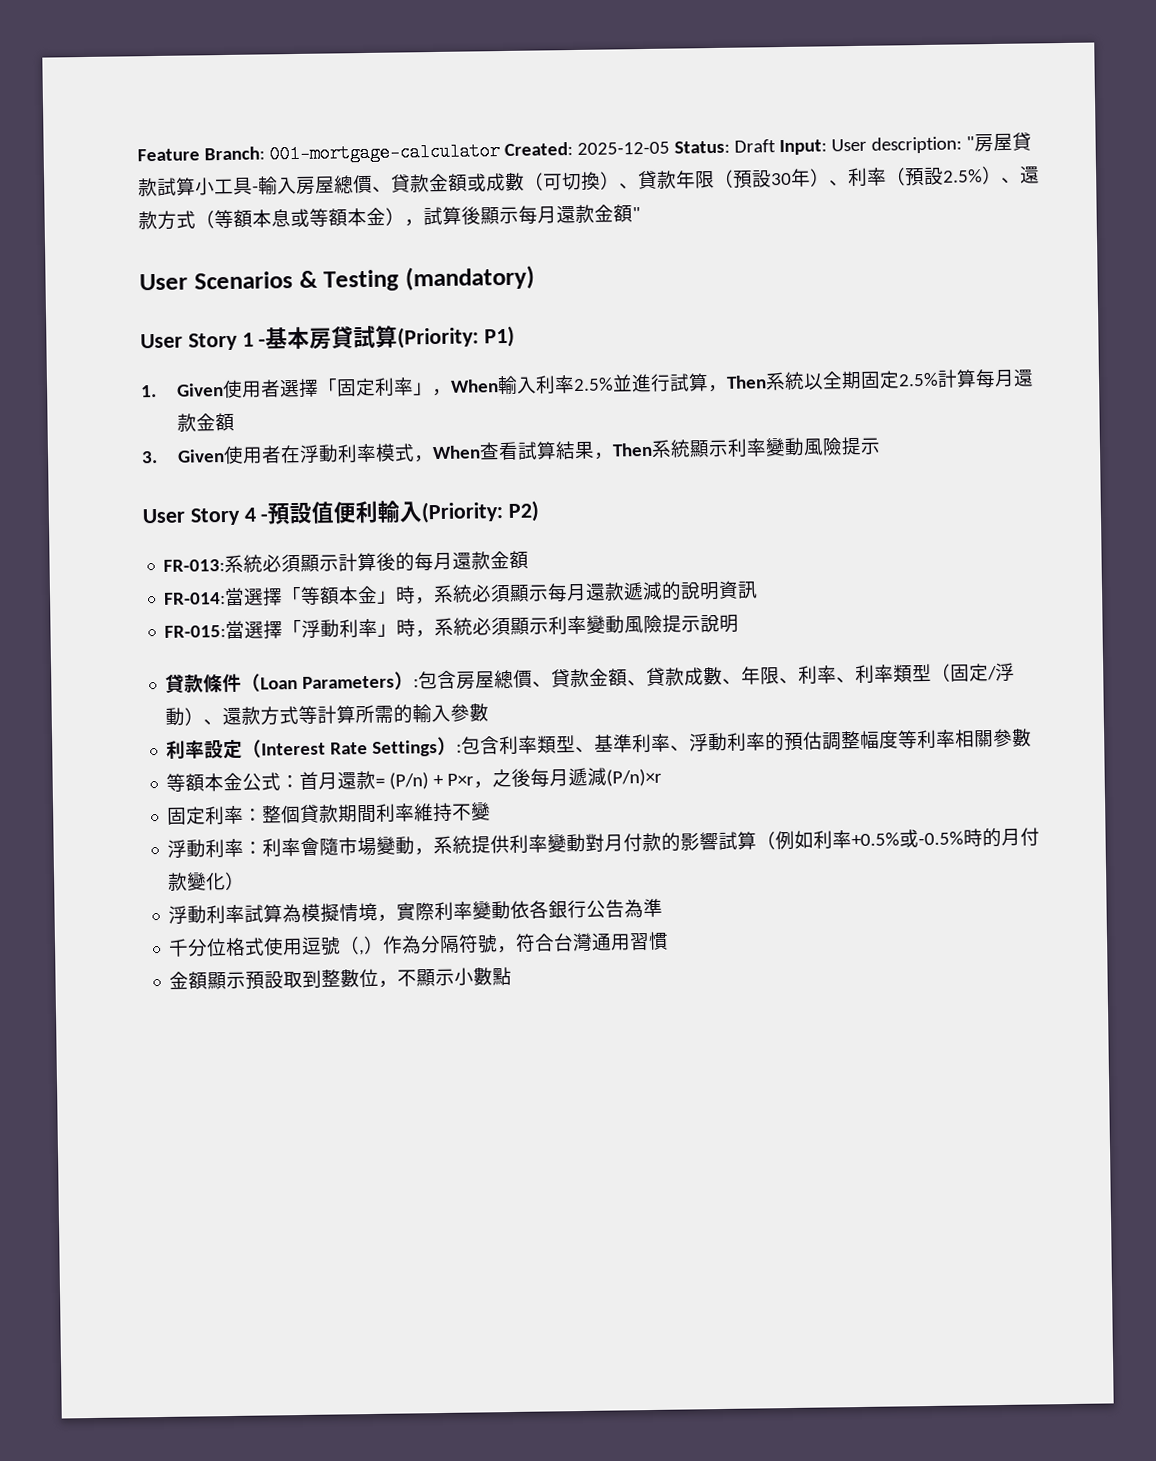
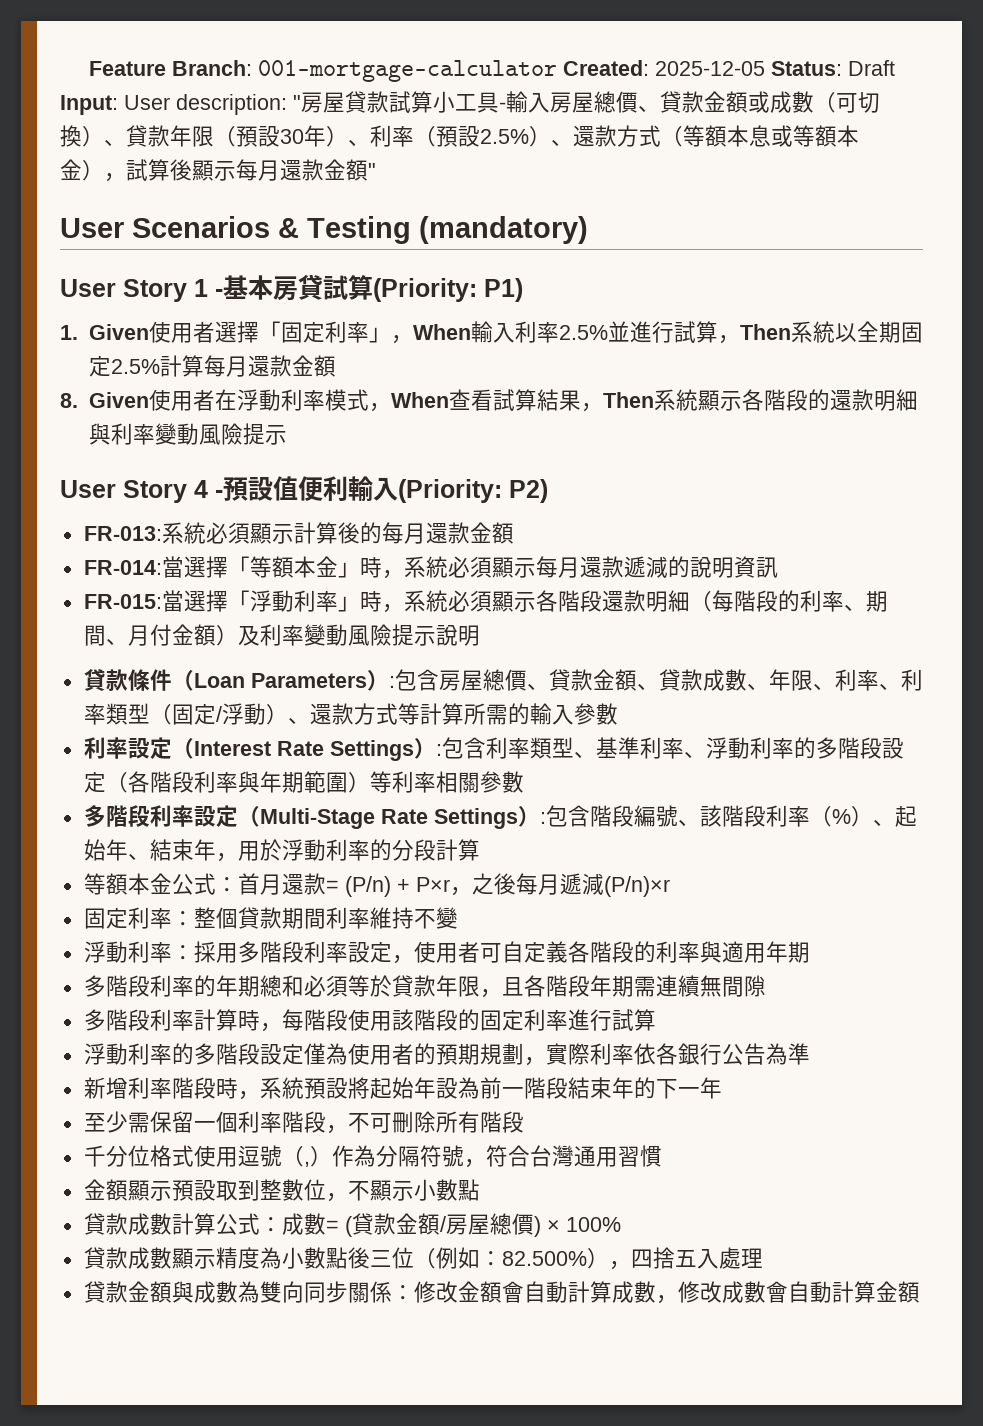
[141,450,158,464] 3. -> [60,393,78,408] 8.
(730, 448) none -> [741,389,918,411] [88,423,111,445] 各階段的還款明細與
(550, 626) none -> [535,590,888,612] [83,624,260,646] 各階段還款明細（每階段的利率、期間、月付金額）及
[784,728,1033,752] 預估調整幅度等利率相關參數 -> [815,737,904,759] [83,771,524,793] [83,805,917,829] [83,839,480,862] 多階段設定（各階段利率與年期範圍）等利率相關參數 // 多階段利率設定（Multi-Stage Rate Settings）:包含階段編號、該階段利率（%）、起始年、結束年，用於浮動利率的分段計算
[262,827,1041,857] [167,871,246,891] [168,902,379,924] 利率會隨市場變動，系統提供利率變動對月付款的影響試算（例如利率+0.5%或-0.5%時的月付款變化） // 浮動利率試算為模擬情境 -> [193,941,810,964] [83,975,766,998] [83,1009,656,1032] [83,1043,524,1065] 採用多階段利率設定，使用者可自定義各階段的利率與適用年期 // 多階段利率的年期總和必須等於貸款年限，且各階段年期需連續無間隙 // 多階段利率計算時，每階段使用該階段的固定利率進行試算 // 浮動利率的多階段設定僅為使用者的預期規劃
[472,900,512,920] 變動 -> (634, 1054) none
(664, 908) none -> [83,1077,722,1100] [83,1111,524,1134] // 新增利率階段時，系統預設將起始年設為前一階段結束年的下一年 // 至少需保留一個利率階段，不可刪除所有階段
(513, 976) none -> [83,1213,621,1237] [83,1247,763,1270] [83,1281,920,1304] // 貸款成數計算公式：成數= (貸款金額/房屋總價) × 100% // 貸款成數顯示精度為小數點後三位（例如：82.500%），四捨五入處理 // 貸款金額與成數為雙向同步關係：修改金額會自動計算成數，修改成數會自動計算金額

